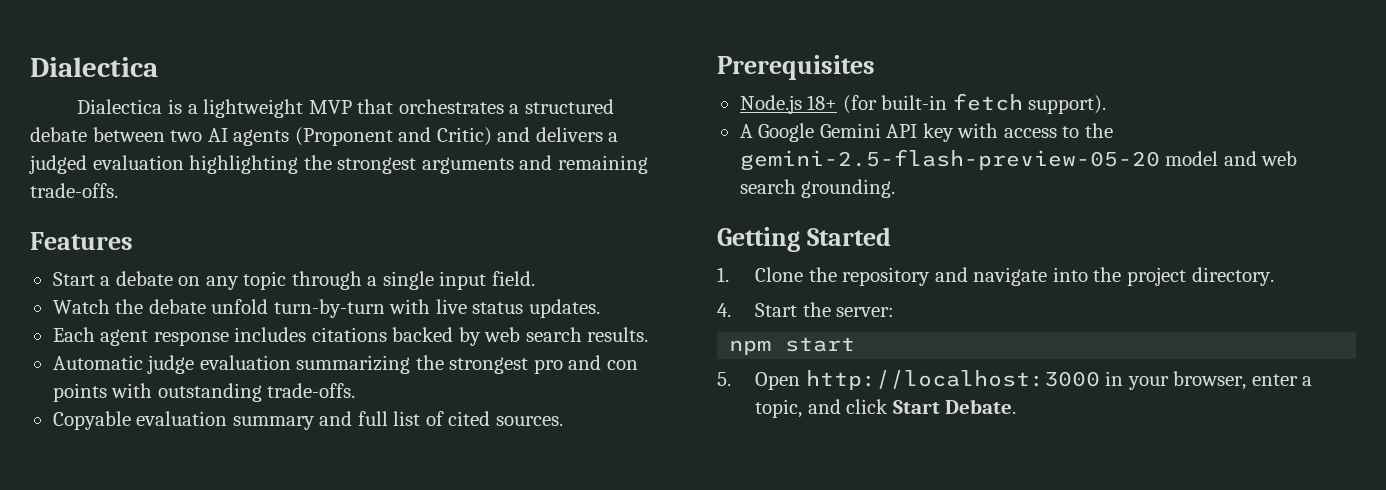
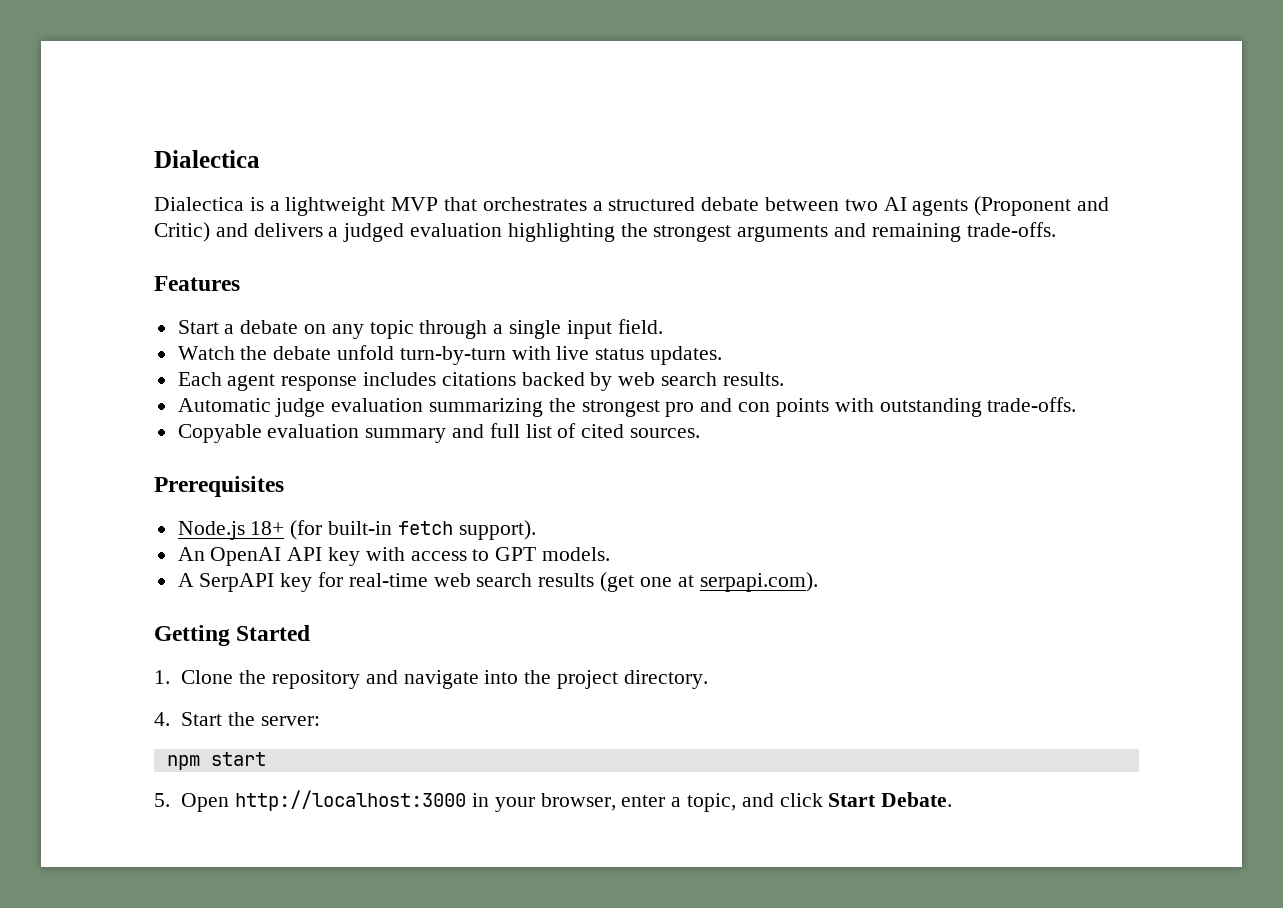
[739,123,881,142] A Google Gemini -> [177,547,282,566] An OpenAI
[1084,123,1113,138] [739,149,1298,171] [739,179,896,198] the gemini-2.5-flash-preview-05-20 model and web search grounding. -> [495,547,611,561] [177,572,818,592] GPT models. // A SerpAPI key for real-time web search results (get one at serpapi.com).

